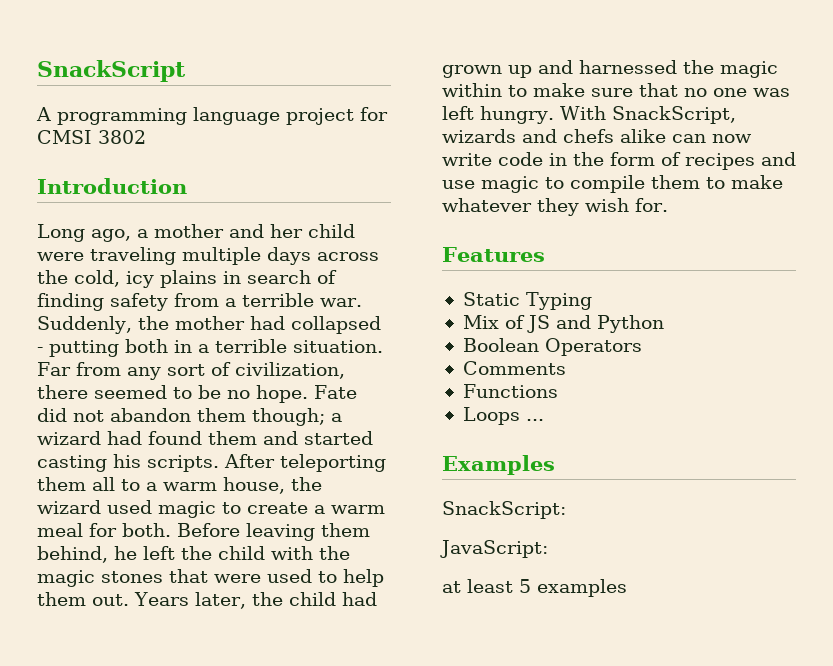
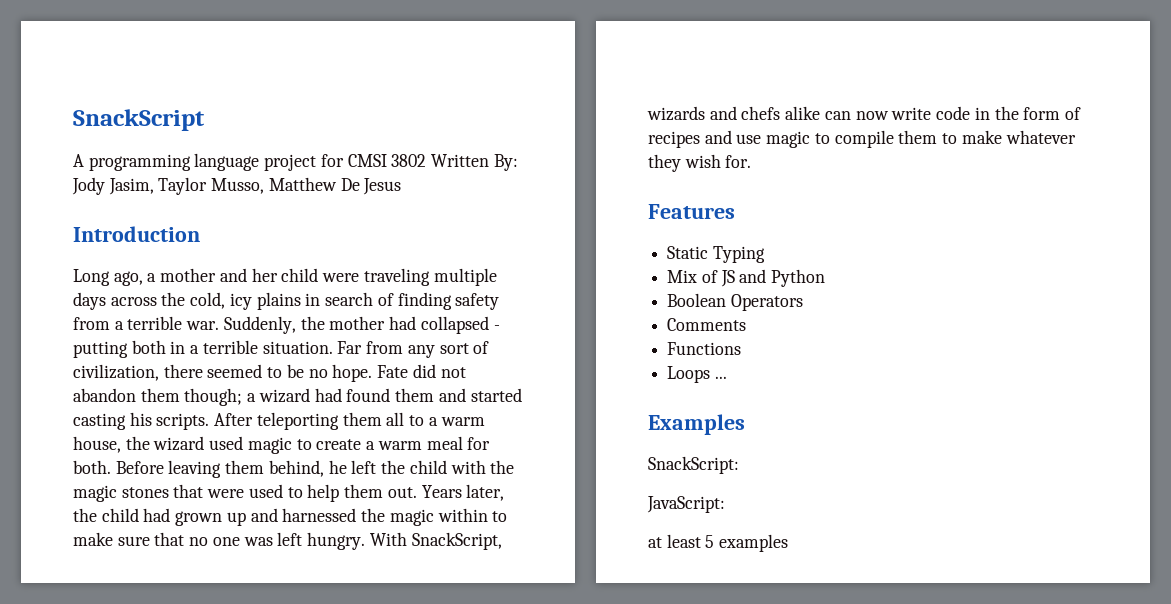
(146, 137) none -> [431,154,518,171] [72,177,402,195] Written By: Jody Jasim, Taylor Musso, Matthew De Jesus

